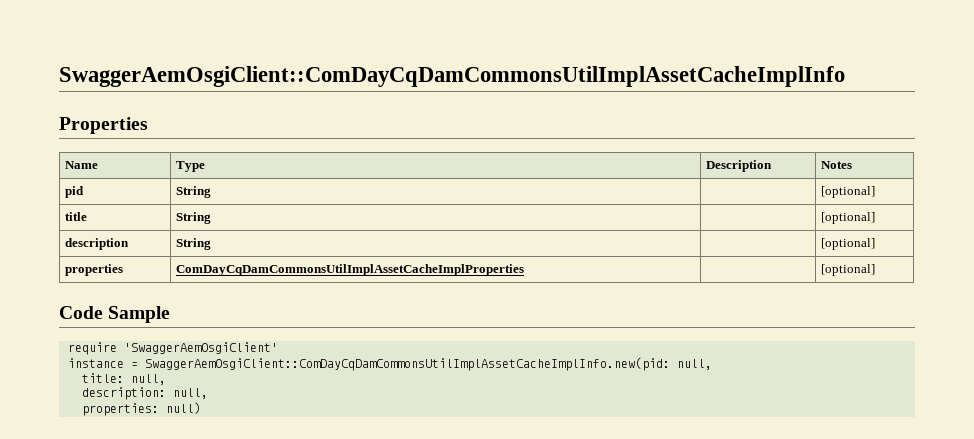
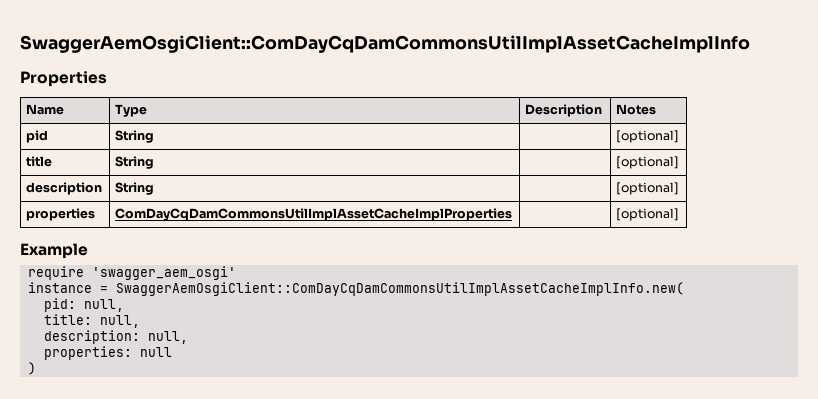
[59,306,171,323] Code Sample -> [20,243,88,259] Example
[123,342,278,354] 'SwaggerAemOsgiClient' -> [91,266,236,280] 'swagger_aem_osgi'
[144,357,670,371] SwaggerAemOsgiClient::ComDayCqDamCommonsUtilImplAssetCacheImplInfo.new(pid: -> [115,282,684,296] [43,298,76,312] SwaggerAemOsgiClient::ComDayCqDamCommonsUtilImplAssetCacheImplInfo.new( // pid:
[165,402,201,414] null) -> [139,347,172,357] [27,362,36,375] null // )

